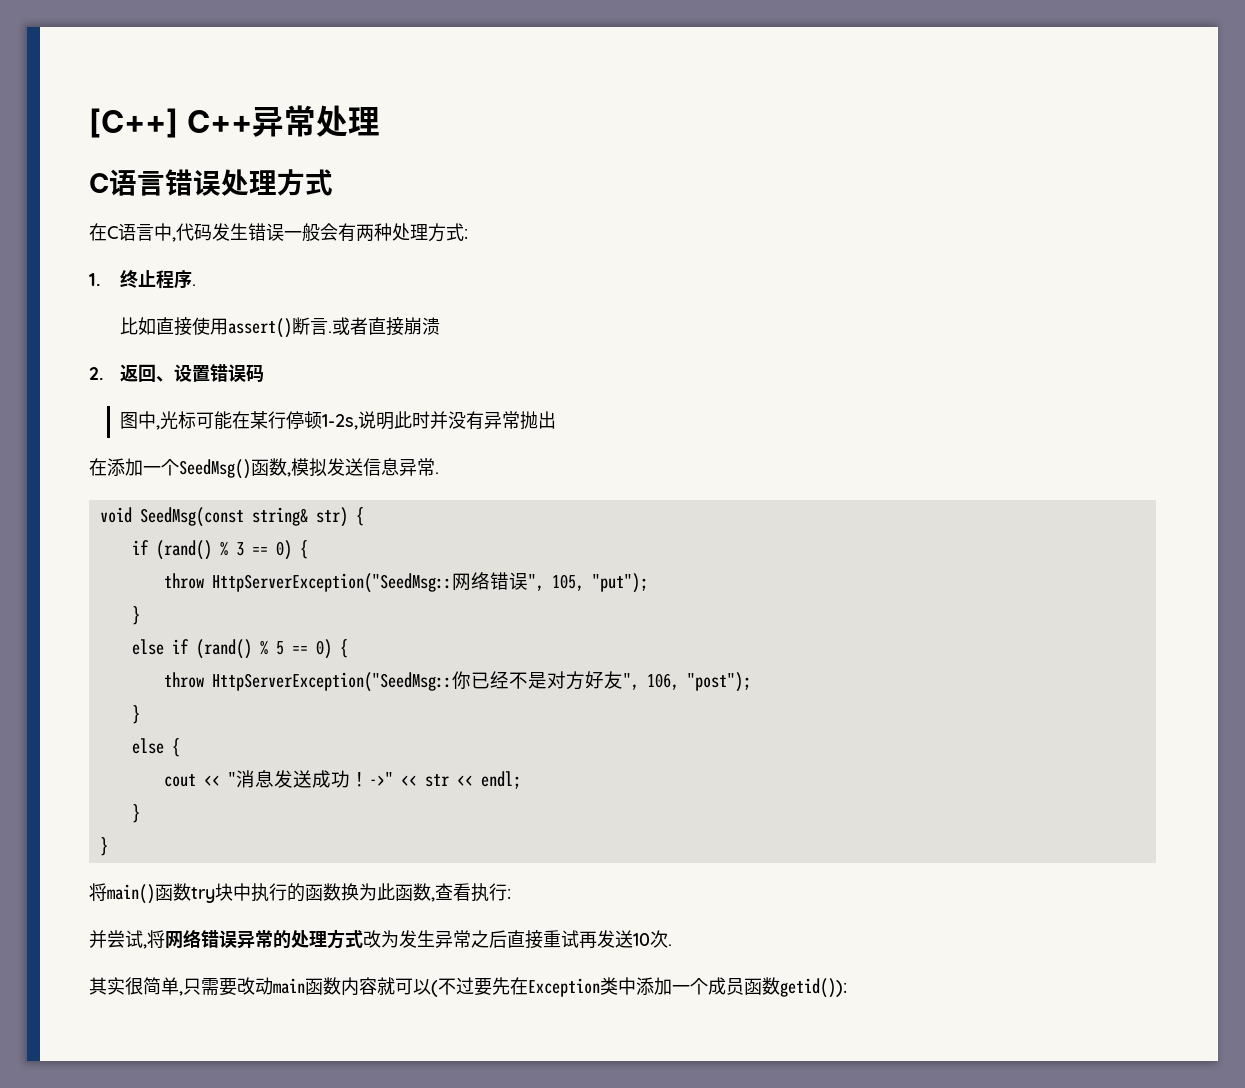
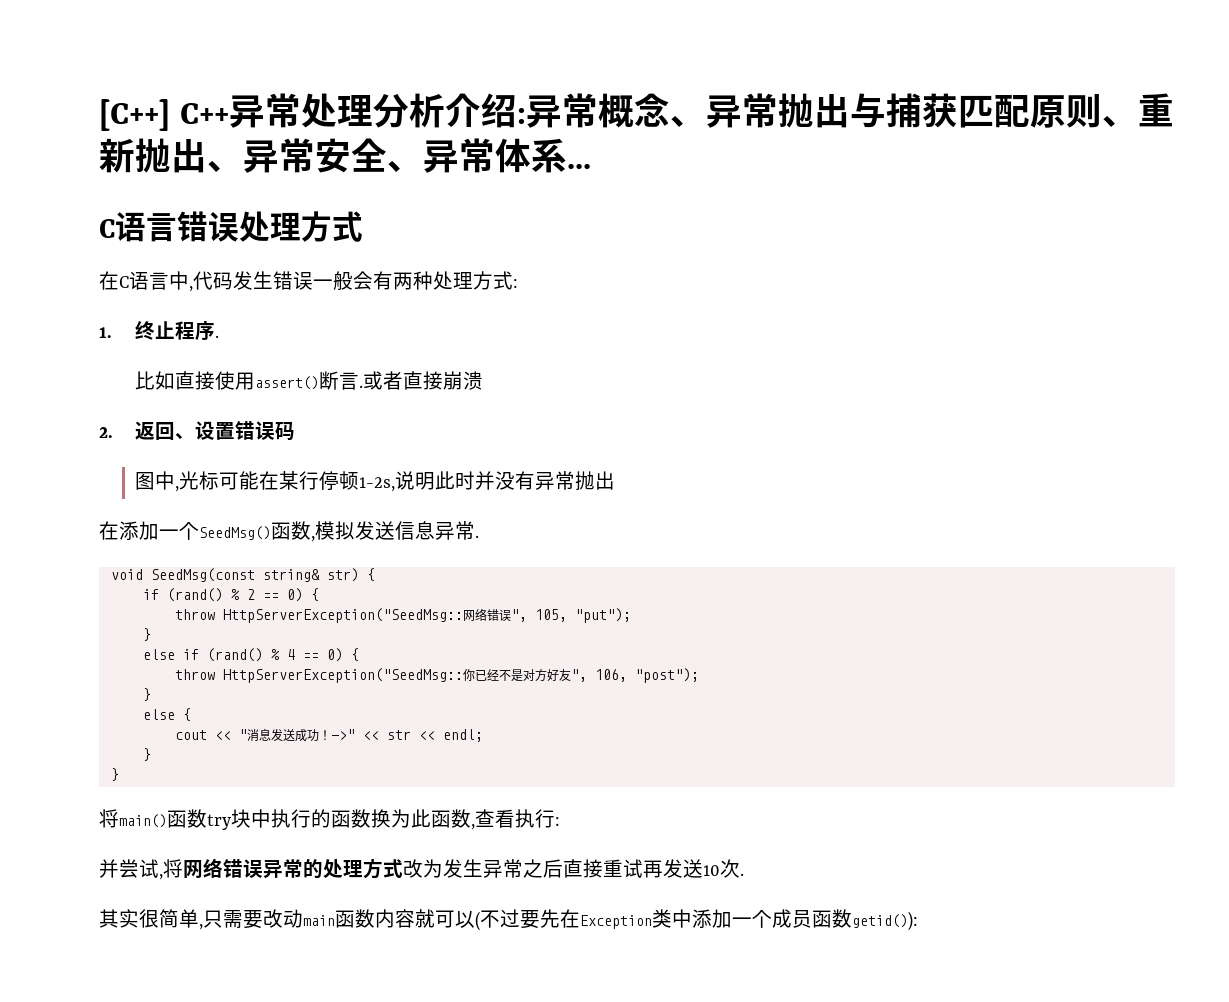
(380, 121) none -> [372,93,1174,128] [99,138,591,173] 分析介绍:异常概念、异常抛出与捕获匹配原则、重新抛出、异常安全、异常体系...
[235,542,244,556] 3 -> [246,589,255,600] 2
[275,641,284,655] 5 -> [286,649,295,660] 4

